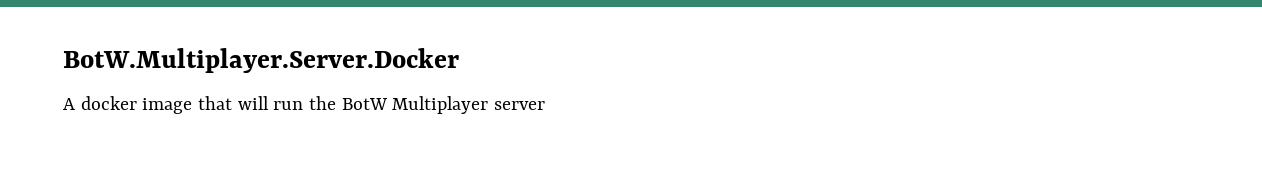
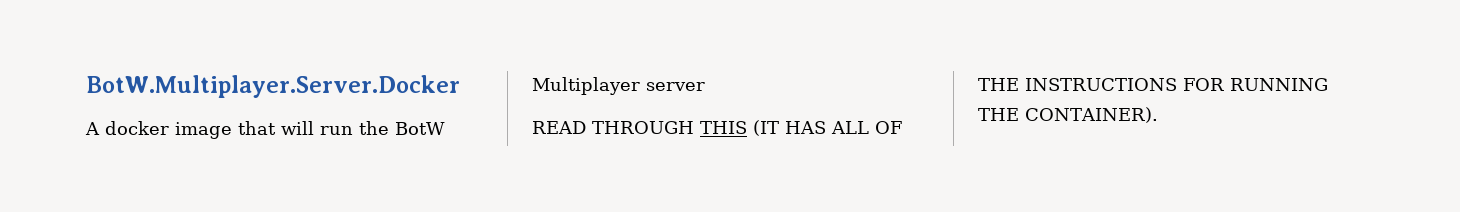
(546, 105) none -> [532,120,902,136] [978,78,1328,91] [978,107,1158,123] // READ THROUGH THIS (IT HAS ALL OF THE INSTRUCTIONS FOR RUNNING THE CONTAINER).

